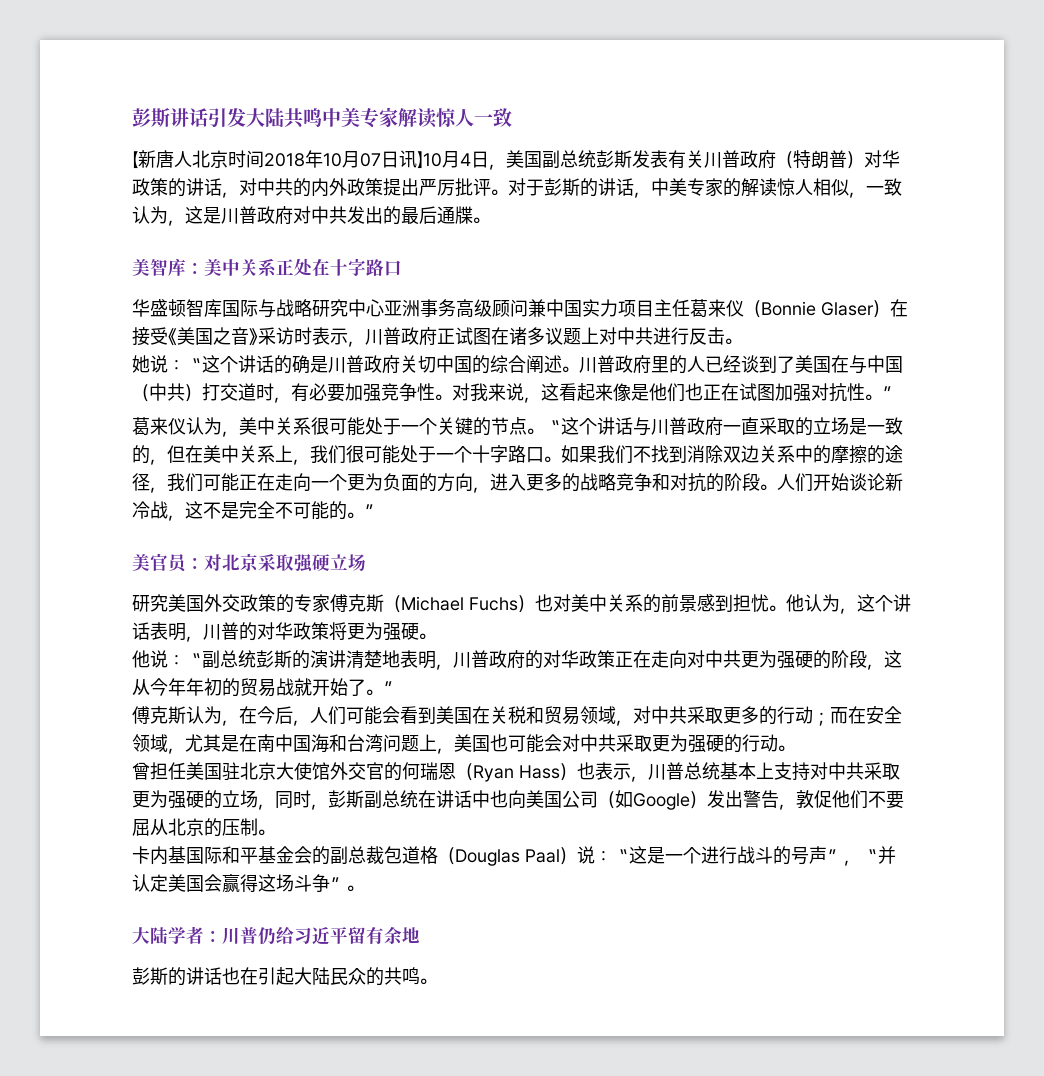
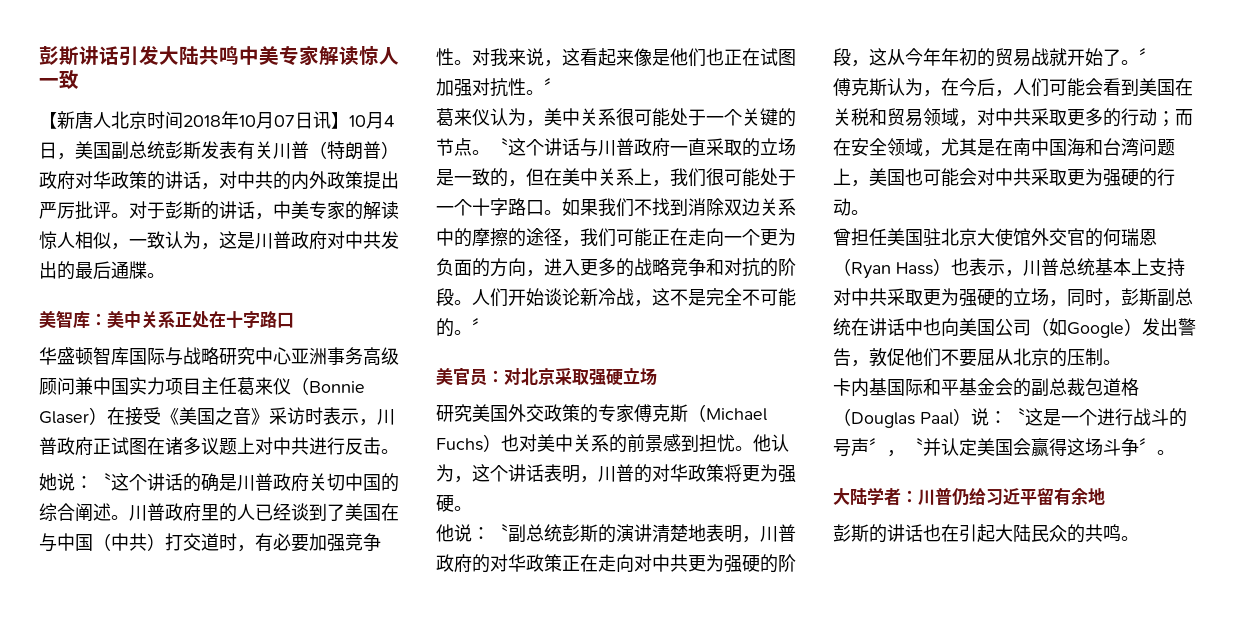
[740,150,776,169] 政府 -> (309, 150) none
(864, 160) none -> [39,171,75,190] 政府

